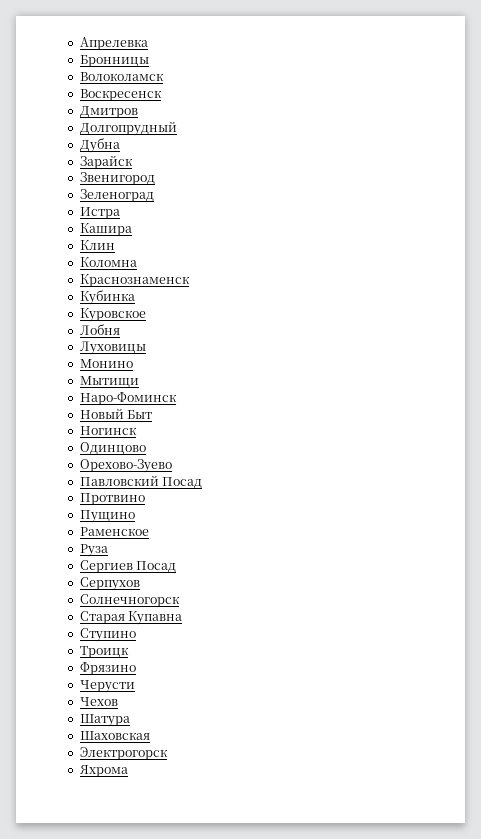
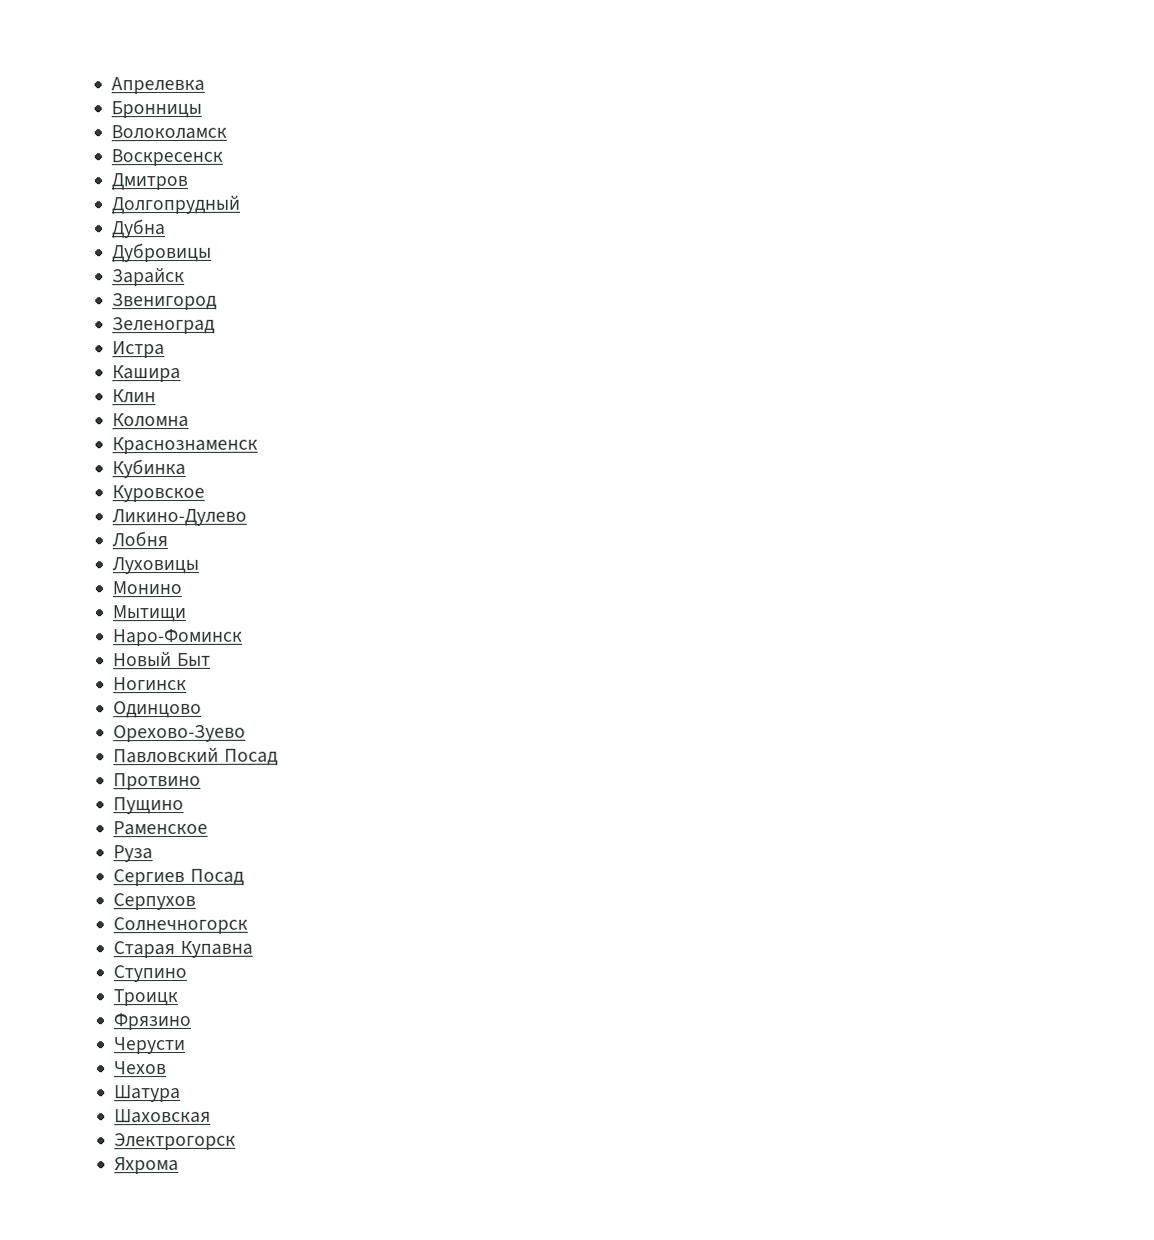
(120, 145) none -> [112,242,213,263] // Дубровицы
(146, 315) none -> [112,508,248,527] // Ликино-Дулево

